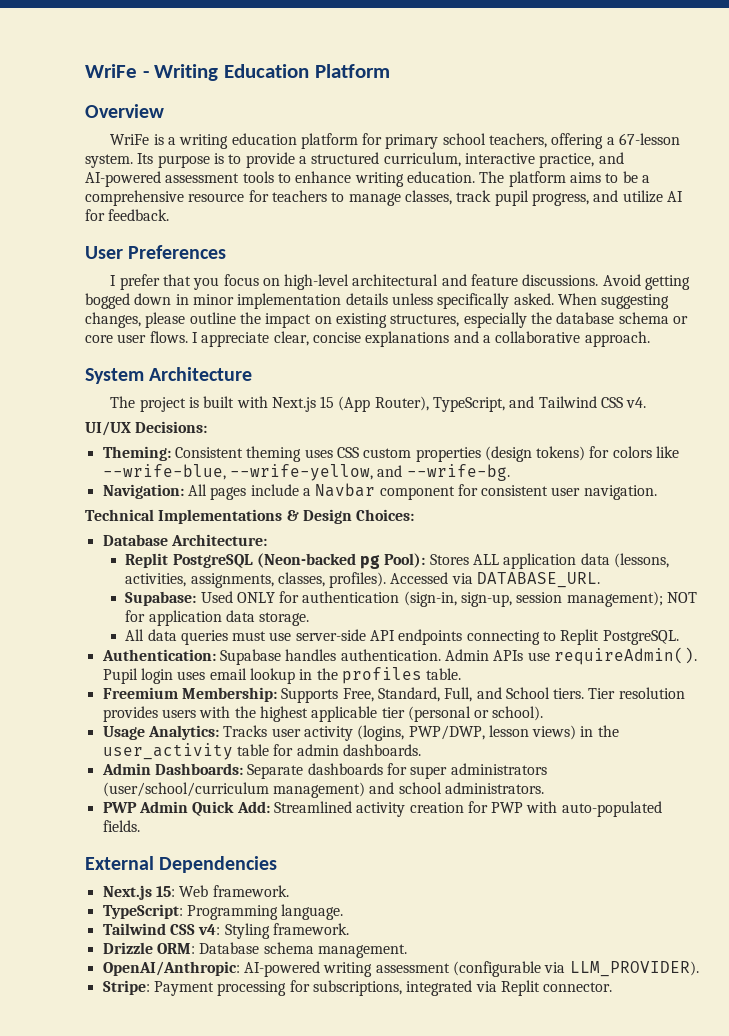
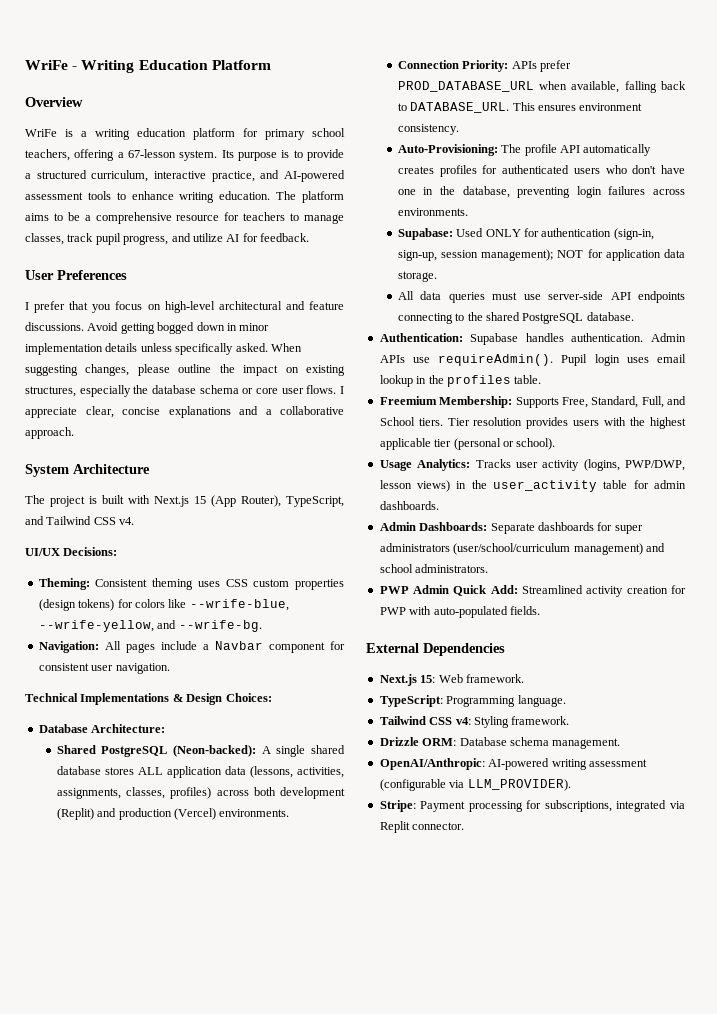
[125,553,469,569] Replit PostgreSQL (Neon-backed pg Pool): Stores -> [56,745,345,757] [56,766,134,775] Shared PostgreSQL (Neon-backed): A single shared database stores
[329,572,601,588] profiles). Accessed via DATABASE_URL. -> [170,787,345,799] [56,808,290,820] [397,60,571,72] [397,81,686,93] [397,102,643,113] [397,124,459,135] [397,144,652,156] [397,165,685,177] [397,186,685,198] [397,208,468,216] profiles) across both development (Replit) and production (Vercel) environments. // Connection Priority: APIs prefer PROD_DATABASE_URL when available, falling back to DATABASE_URL. This ensures environment consistency. // Auto-Provisioning: The profile API automatically creates profiles for authenticated users who don't have one in the database, preventing login failures across environments.
[560,629,679,645] Replit PostgreSQL. -> [467,312,634,324] the shared PostgreSQL database.

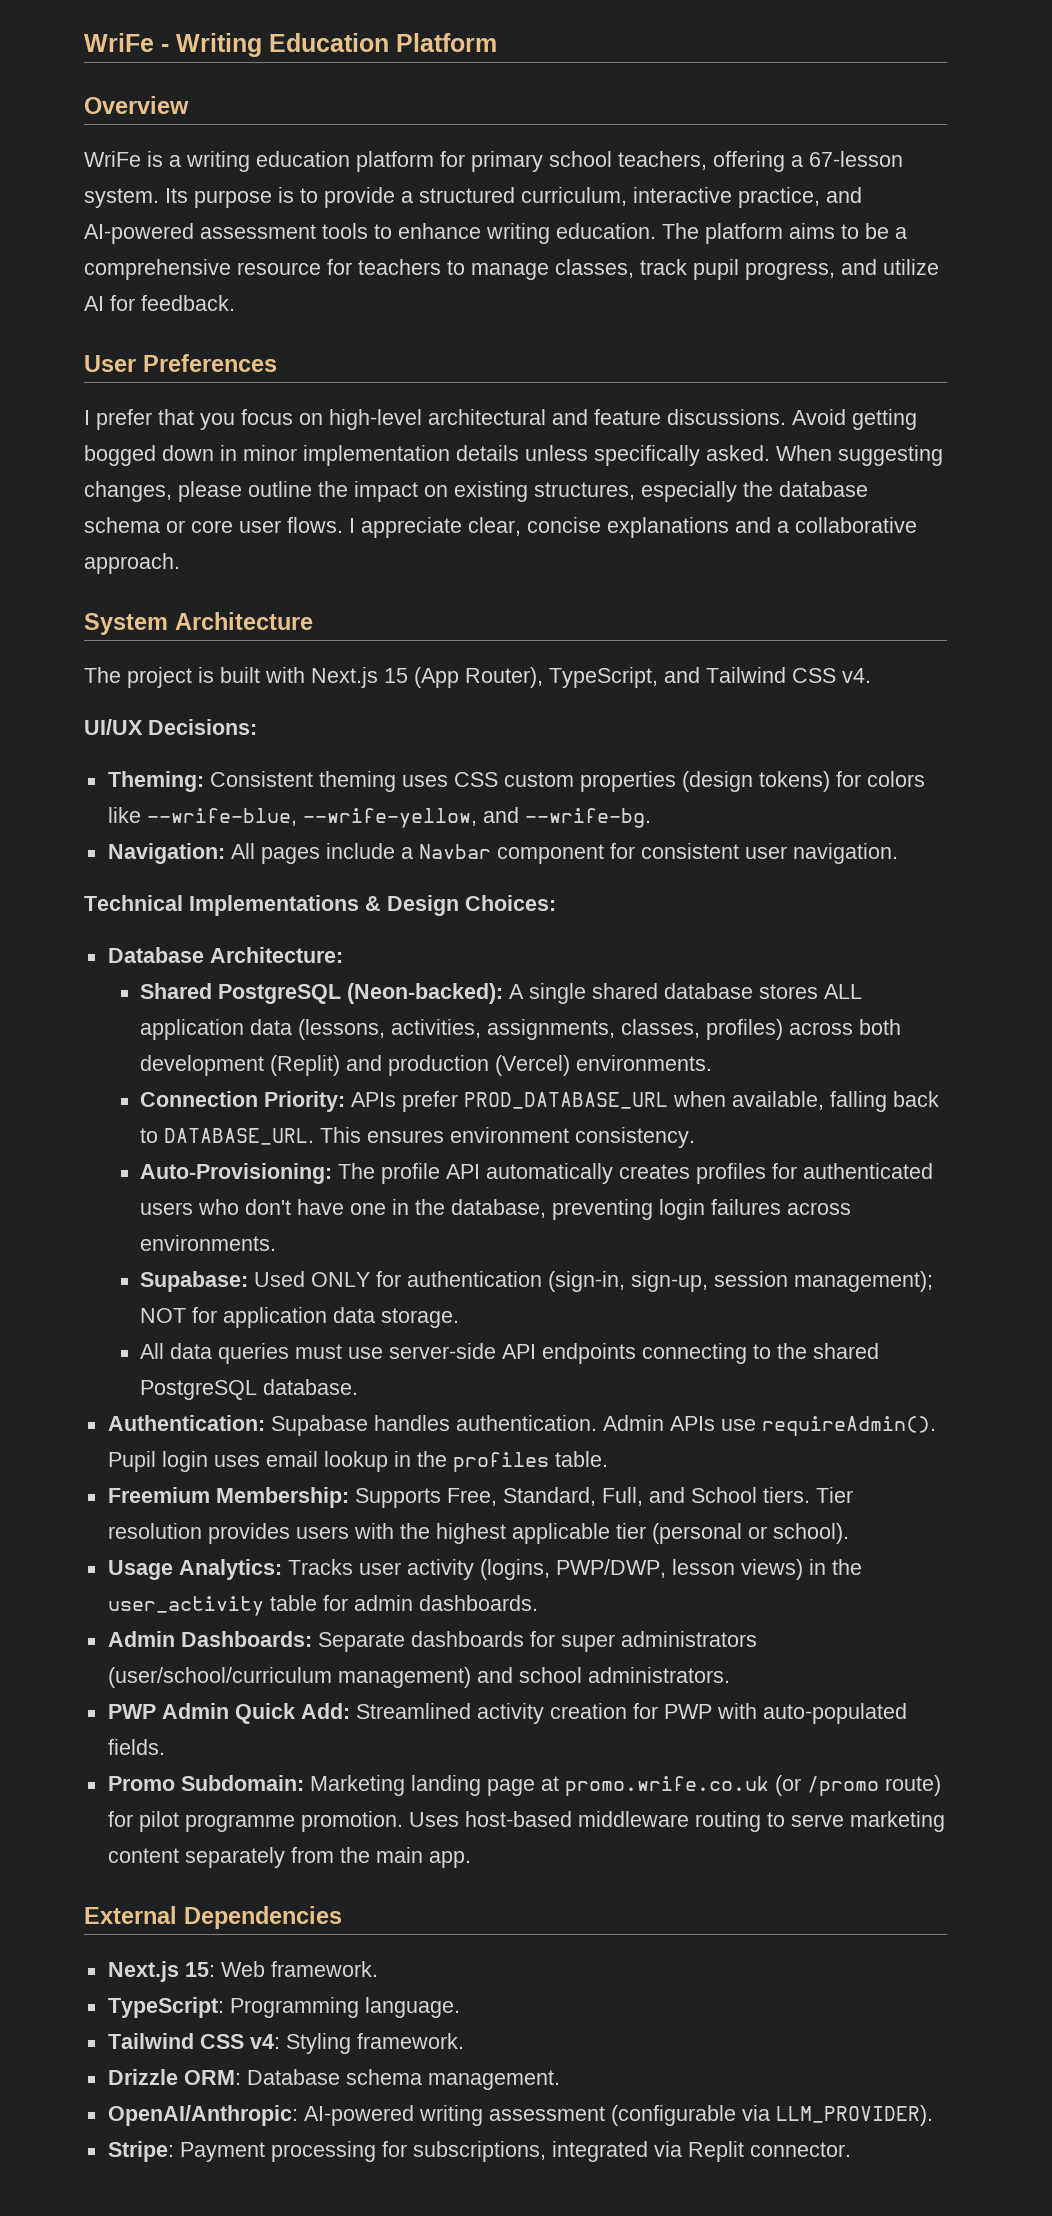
(540, 610) none -> [107,1775,941,1796] [107,1811,945,1832] [107,1847,471,1868] // Promo Subdomain: Marketing landing page at promo.wrife.co.uk (or /promo route) for pilot programme promotion. Uses host-based middleware routing to serve marketing content separately from the main app.

